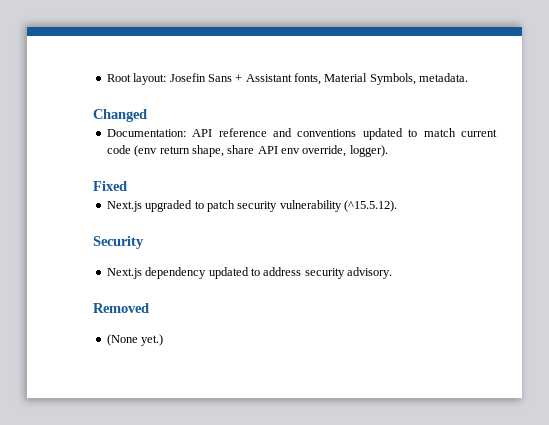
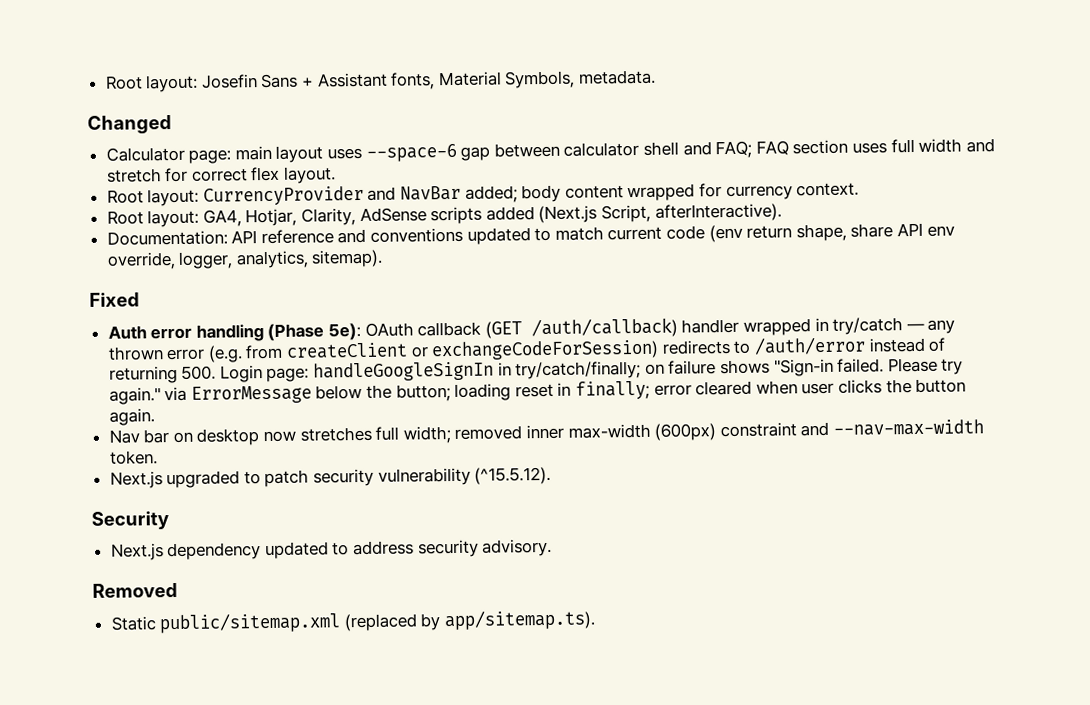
(147, 115) none -> [105,138,995,164] [105,166,337,184] [106,182,860,207] [106,203,782,228] // Calculator page: main layout uses --space-6 gap between calculator shell and FAQ; FAQ section uses full width and stretch for correct flex layout. // Root layout: CurrencyProvider and NavBar added; body content wrapped for currency context. // Root layout: GA4, Hotjar, Clarity, AdSense scripts added (Next.js Script, afterInteractive).
[349,145,388,157] [93,181,127,191] logger). // Fixed -> [178,249,384,269] [89,292,140,307] [107,317,956,342] [107,336,947,363] [108,357,964,384] [108,378,967,405] [108,408,155,426] [108,419,984,446] [109,450,158,465] logger, analytics, sitemap). // Fixed // Auth error handling (Phase 5e): OAuth callback (GET /auth/callback) handler wrapped in try/catch — any thrown error (e.g. from createClient or exchangeCodeForSession) redirects to /auth/error instead of returning 500. Login page: handleGoogleSignIn in try/catch/finally; on failure shows "Sign-in failed. Please try again." via ErrorMessage below the button; loading reset in finally; error cleared when user clicks the button again. // Nav bar on desktop now stretches full width; removed inner max-width (600px) constraint and --nav-max-width token.
[106,334,164,346] (None yet.) -> [110,609,596,634] Static public/sitemap.xml (replaced by app/sitemap.ts).

